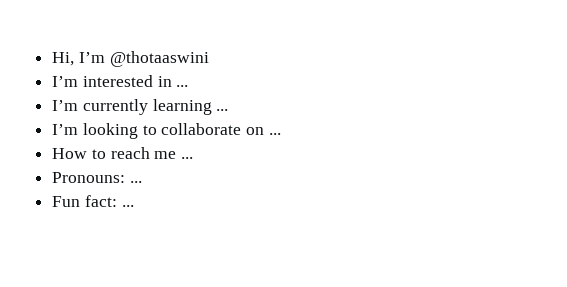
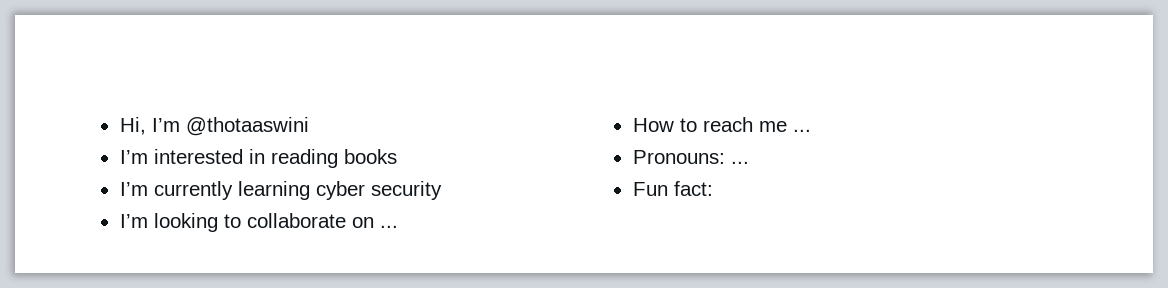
[176,85,189,87] ... -> [270,149,397,168] reading books
[216,109,229,111] ... -> [315,181,442,200] cyber security
[121,205,134,207] ... -> (713, 188) none

